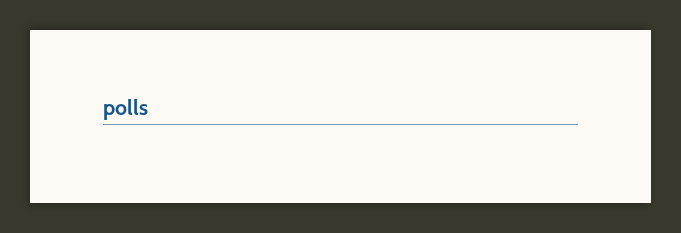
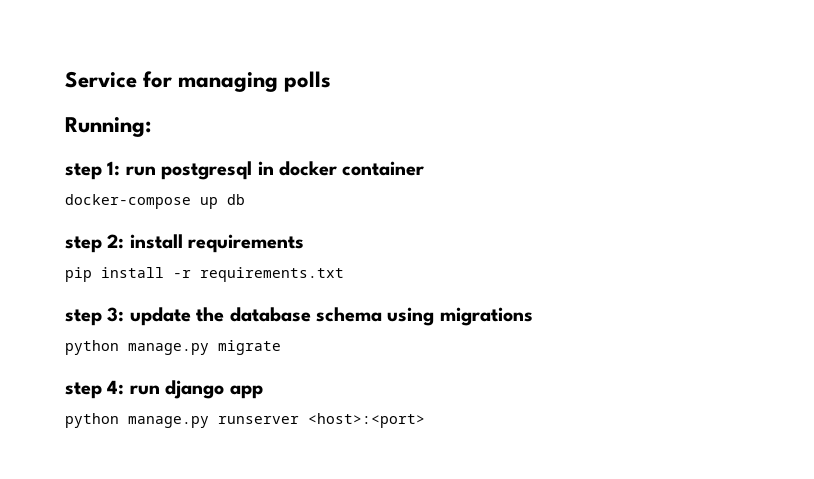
[103,99,148,120] polls -> [65,71,332,92] [65,117,151,137] [65,161,425,180] [65,194,245,209] [65,234,305,253] [65,267,344,282] [65,307,533,326] [65,340,281,355] [65,380,263,399] [65,413,425,428] Service for managing polls // Running: // step 1: run postgresql in docker container // docker-compose up db // step 2: install requirements // pip install -r requirements.txt // step 3: update the database schema using migrations // python manage.py migrate // step 4: run django app // python manage.py runserver <host>:<port>

